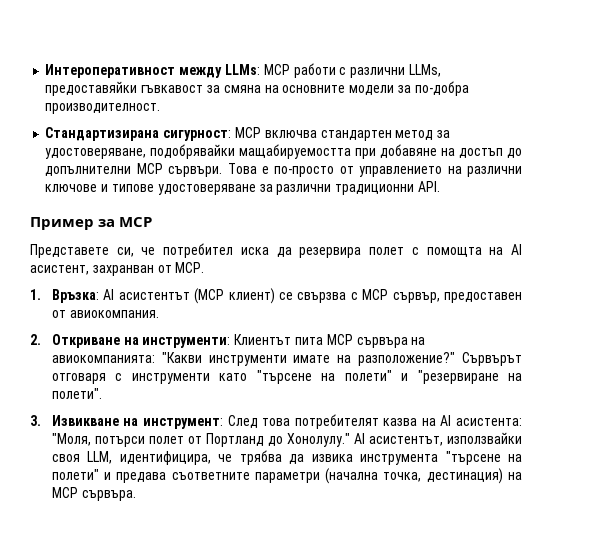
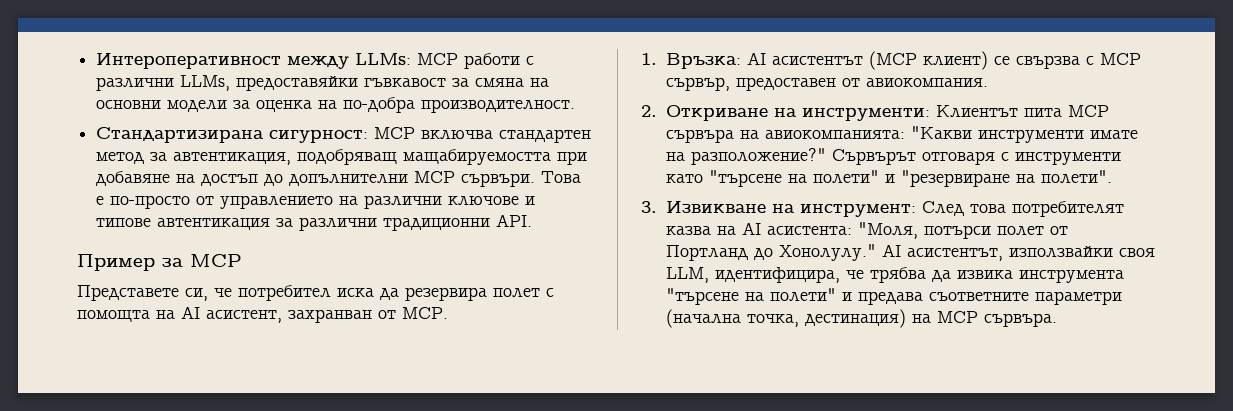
[282,85,346,93] основните -> [96,100,162,109] основни
(411, 89) none -> [256,100,338,112] оценка на
[45,144,236,159] удостоверяване, подобрявайки -> [173,149,398,165] автентикация, подобряващ
[157,184,256,195] удостоверяване -> [157,218,271,230] автентикация

